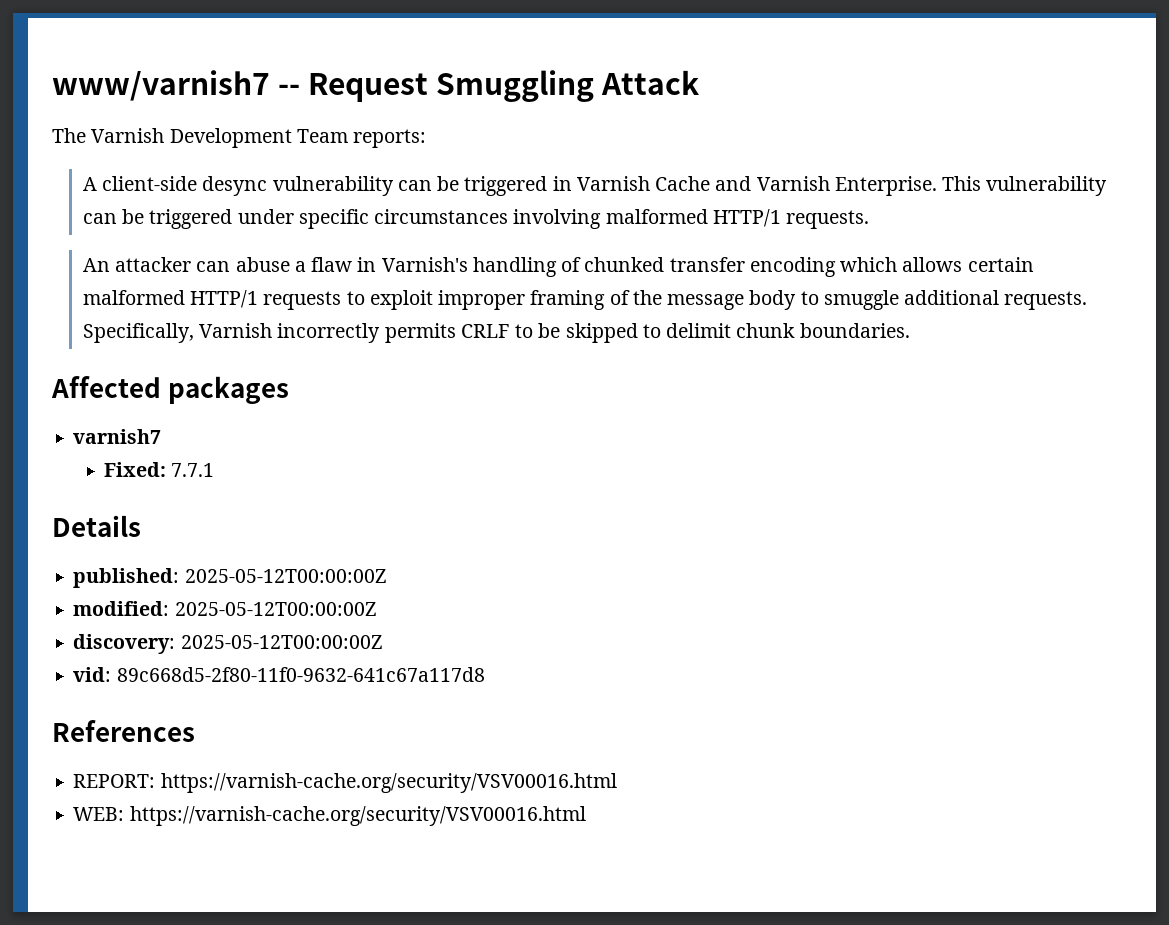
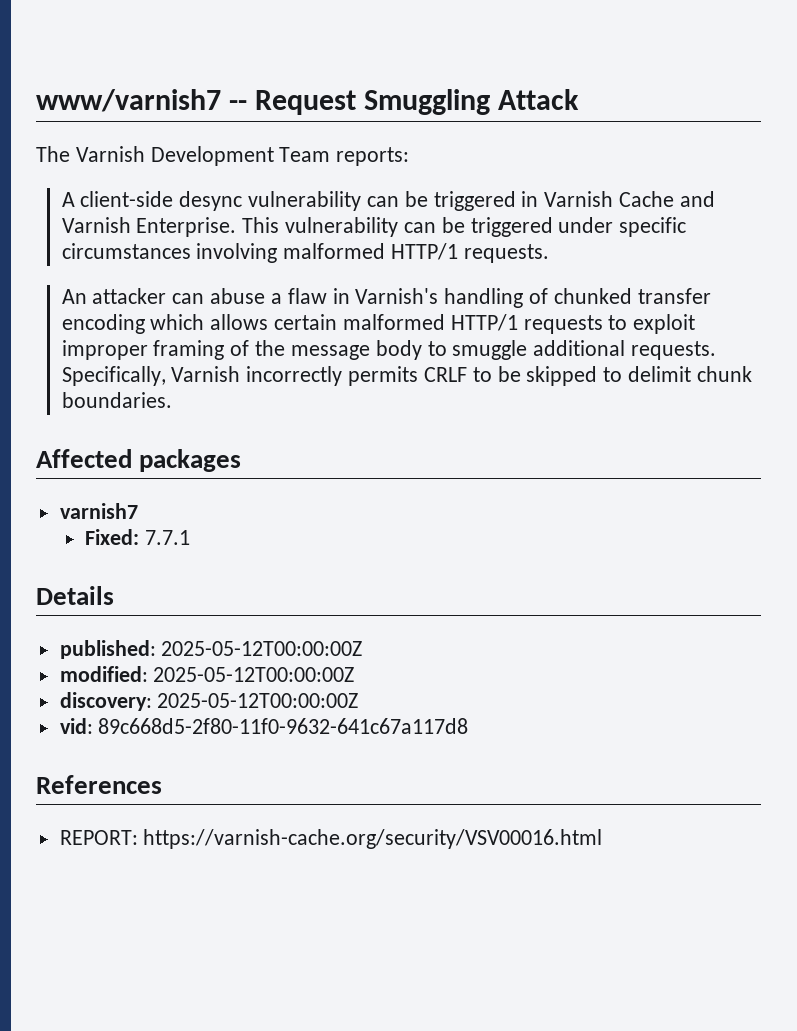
[73,806,586,826] // WEB: https://varnish-cache.org/security/VSV00016.html -> (603, 839) none

